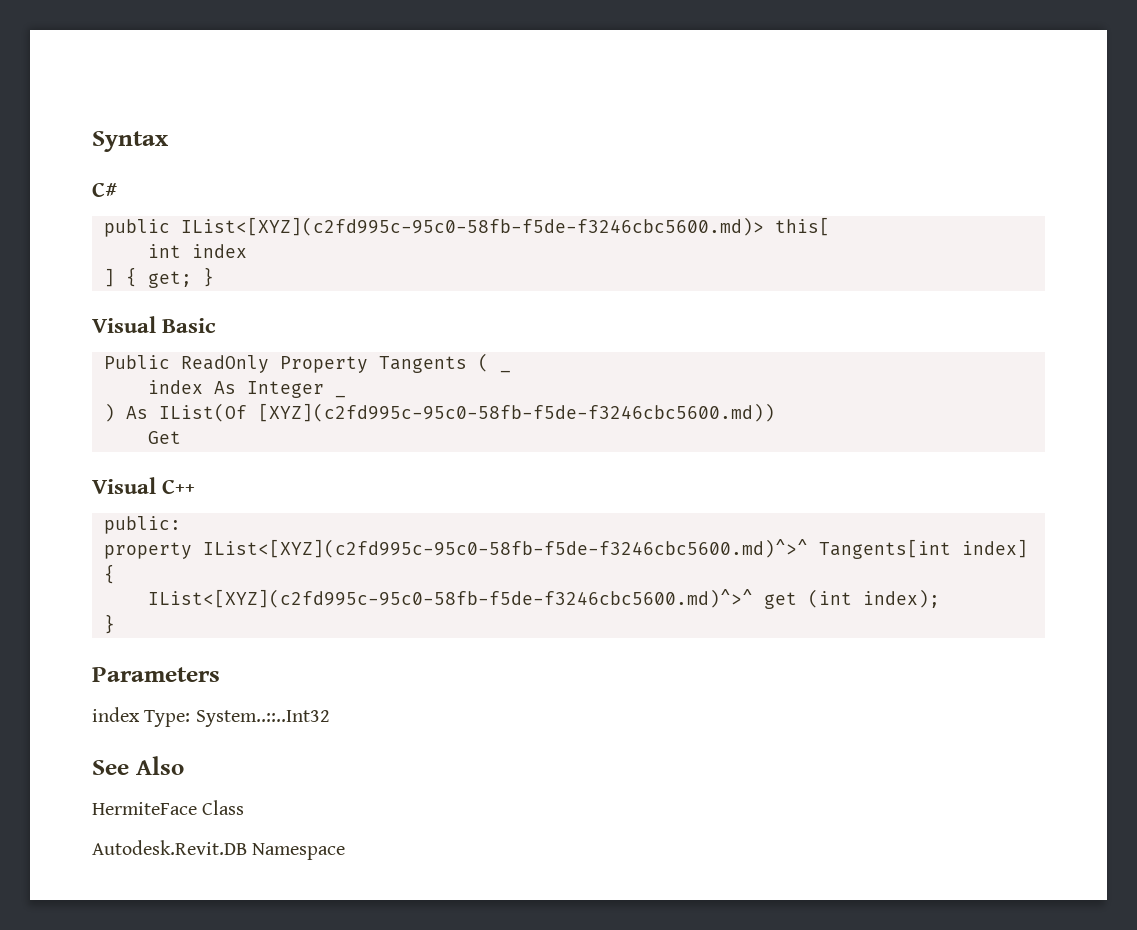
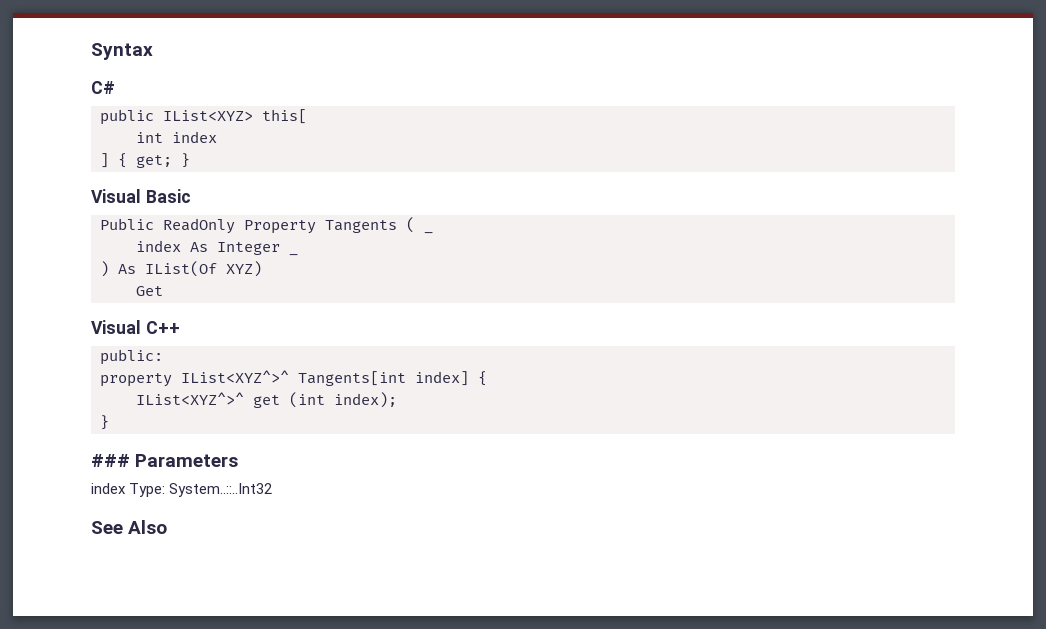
[180,217,764,236] IList<[XYZ](c2fd995c-95c0-58fb-f5de-f3246cbc5600.md)> -> [163,110,253,121] IList<XYZ>
[257,403,775,422] [XYZ](c2fd995c-95c0-58fb-f5de-f3246cbc5600.md)) -> [226,261,262,277] XYZ)
[202,539,808,558] IList<[XYZ](c2fd995c-95c0-58fb-f5de-f3246cbc5600.md)^>^ -> [181,370,289,383] IList<XYZ^>^
[147,589,753,608] IList<[XYZ](c2fd995c-95c0-58fb-f5de-f3246cbc5600.md)^>^ -> [136,392,244,405] IList<XYZ^>^
(115, 624) none -> [91,454,130,467] ###
[92,800,245,815] [92,840,346,860] // HermiteFace Class // Autodesk.Revit.DB Namespace -> (168, 527) none

